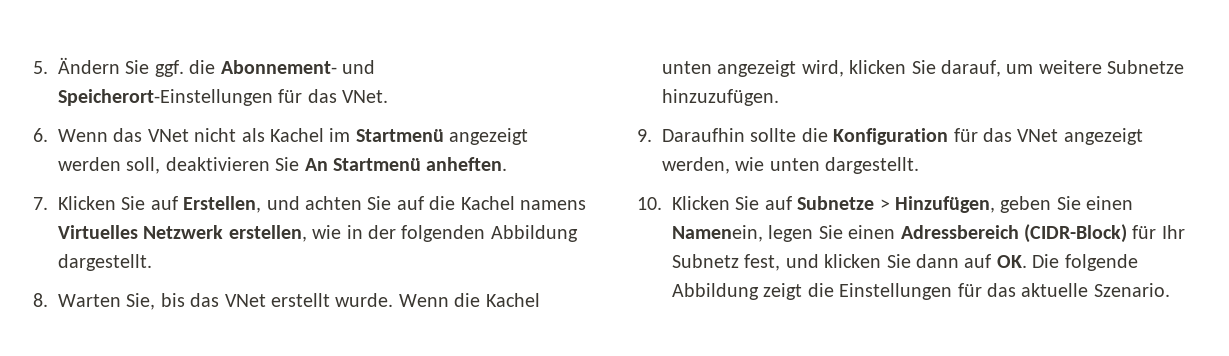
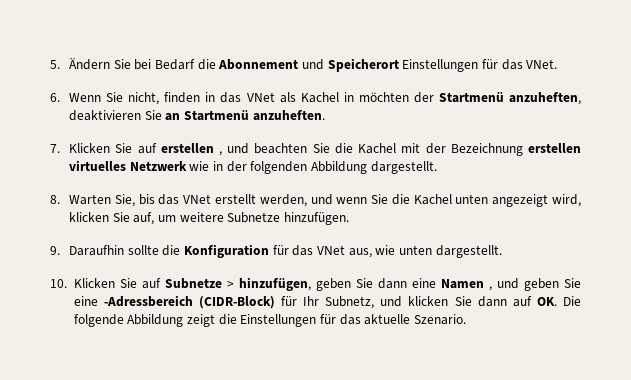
[154,60,375,77] [58,89,273,106] ggf. die Abonnement- und Speicherort-Einstellungen -> [134,58,479,72] bei Bedarf die Abonnement und Speicherort Einstellungen
[113,128,237,142] das VNet nicht -> [106,92,275,105] Sie nicht, finden in das VNet
[329,128,529,145] [58,157,508,174] [33,196,586,213] [58,225,307,242] im Startmenü angezeigt werden soll, deaktivieren Sie An Startmenü anheften. // 7. Klicken Sie auf Erstellen, und achten Sie auf die Kachel namens Virtuelles Netzwerk erstellen, -> [343,92,582,105] [69,110,325,121] [50,143,581,156] [69,160,187,171] in möchten der Startmenü anzuheften, deaktivieren Sie an Startmenü anzuheften. // 7. Klicken Sie auf erstellen , und beachten Sie die Kachel mit der Bezeichnung erstellen virtuelles Netzwerk
[335,293,449,307] wurde. Wenn -> [259,194,389,207] werden, und wenn Sie
[941,60,1001,77] darauf, -> [133,212,155,225] auf,
[662,89,779,106] hinzuzufügen. -> [283,212,349,225] hinzufügen.
[1063,128,1143,145] [662,157,730,174] angezeigt werden, -> [348,248,372,258] aus,
[895,196,1134,213] [672,225,1019,242] Hinzufügen, geben Sie einen Namenein, legen Sie einen Adressbereich -> [238,277,582,291] [73,295,193,307] hinzufügen, geben Sie dann eine Namen , und geben Sie eine -Adressbereich
[672,254,781,271] Subnetz fest, -> [325,296,375,309] Subnetz,

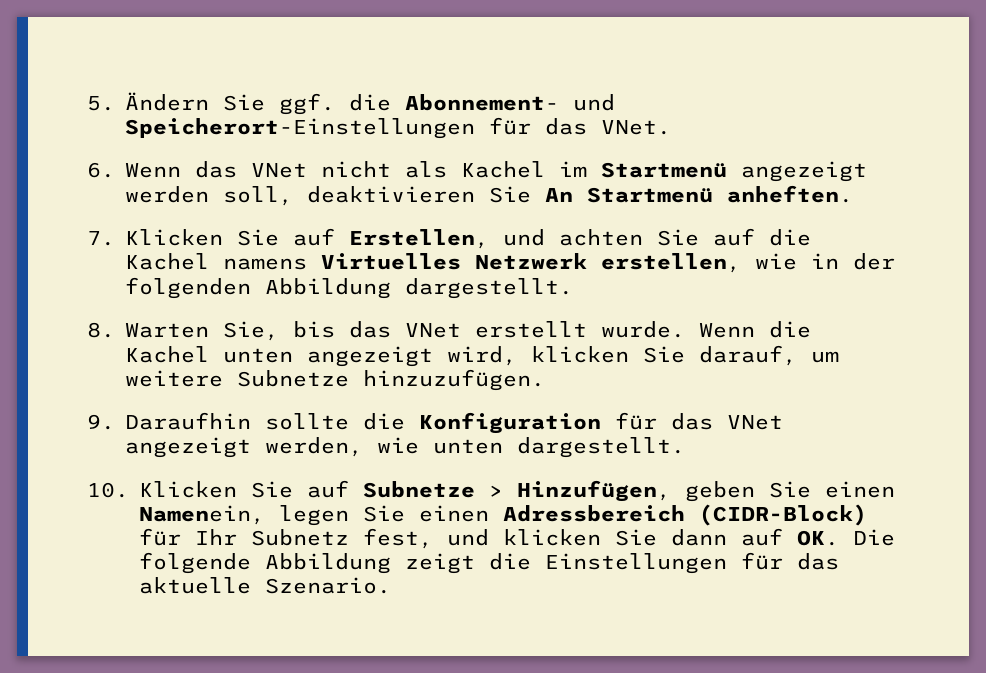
[134,58,479,72] bei Bedarf die Abonnement und Speicherort Einstellungen -> [279,93,615,115] [125,118,475,139] ggf. die Abonnement- und Speicherort-Einstellungen
[106,92,275,105] Sie nicht, finden in das VNet -> [195,161,391,178] das VNet nicht
[343,92,582,105] [69,110,325,121] [50,143,581,156] [69,160,187,171] in möchten der Startmenü anzuheften, deaktivieren Sie an Startmenü anzuheften. // 7. Klicken Sie auf erstellen , und beachten Sie die Kachel mit der Bezeichnung erstellen virtuelles Netzwerk -> [559,161,867,182] [125,185,853,206] [87,228,811,249] [125,253,741,273] im Startmenü angezeigt werden soll, deaktivieren Sie An Startmenü anheften. // 7. Klicken Sie auf Erstellen, und achten Sie auf die Kachel namens Virtuelles Netzwerk erstellen,
[259,194,389,207] werden, und wenn Sie -> [601,321,755,338] wurde. Wenn
[133,212,155,225] auf, -> [699,345,797,366] darauf,
[283,212,349,225] hinzufügen. -> [363,369,545,391] hinzuzufügen.
[348,248,372,258] aus, -> [125,437,363,458] angezeigt werden,
[238,277,582,291] [73,295,193,307] hinzufügen, geben Sie dann eine Namen , und geben Sie eine -Adressbereich -> [517,480,895,502] [139,505,685,526] Hinzufügen, geben Sie einen Namenein, legen Sie einen Adressbereich
[325,296,375,309] Subnetz, -> [251,528,433,549] Subnetz fest,

